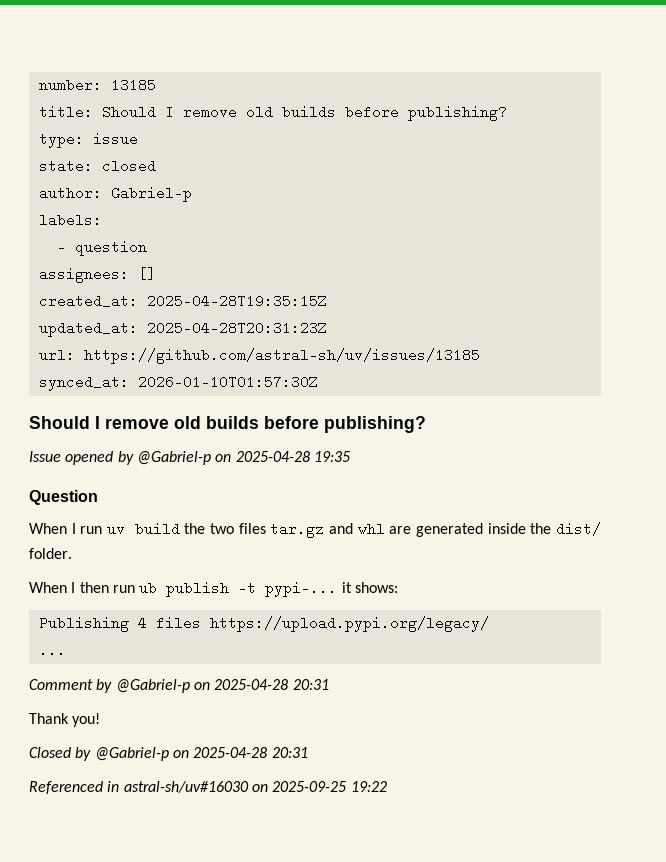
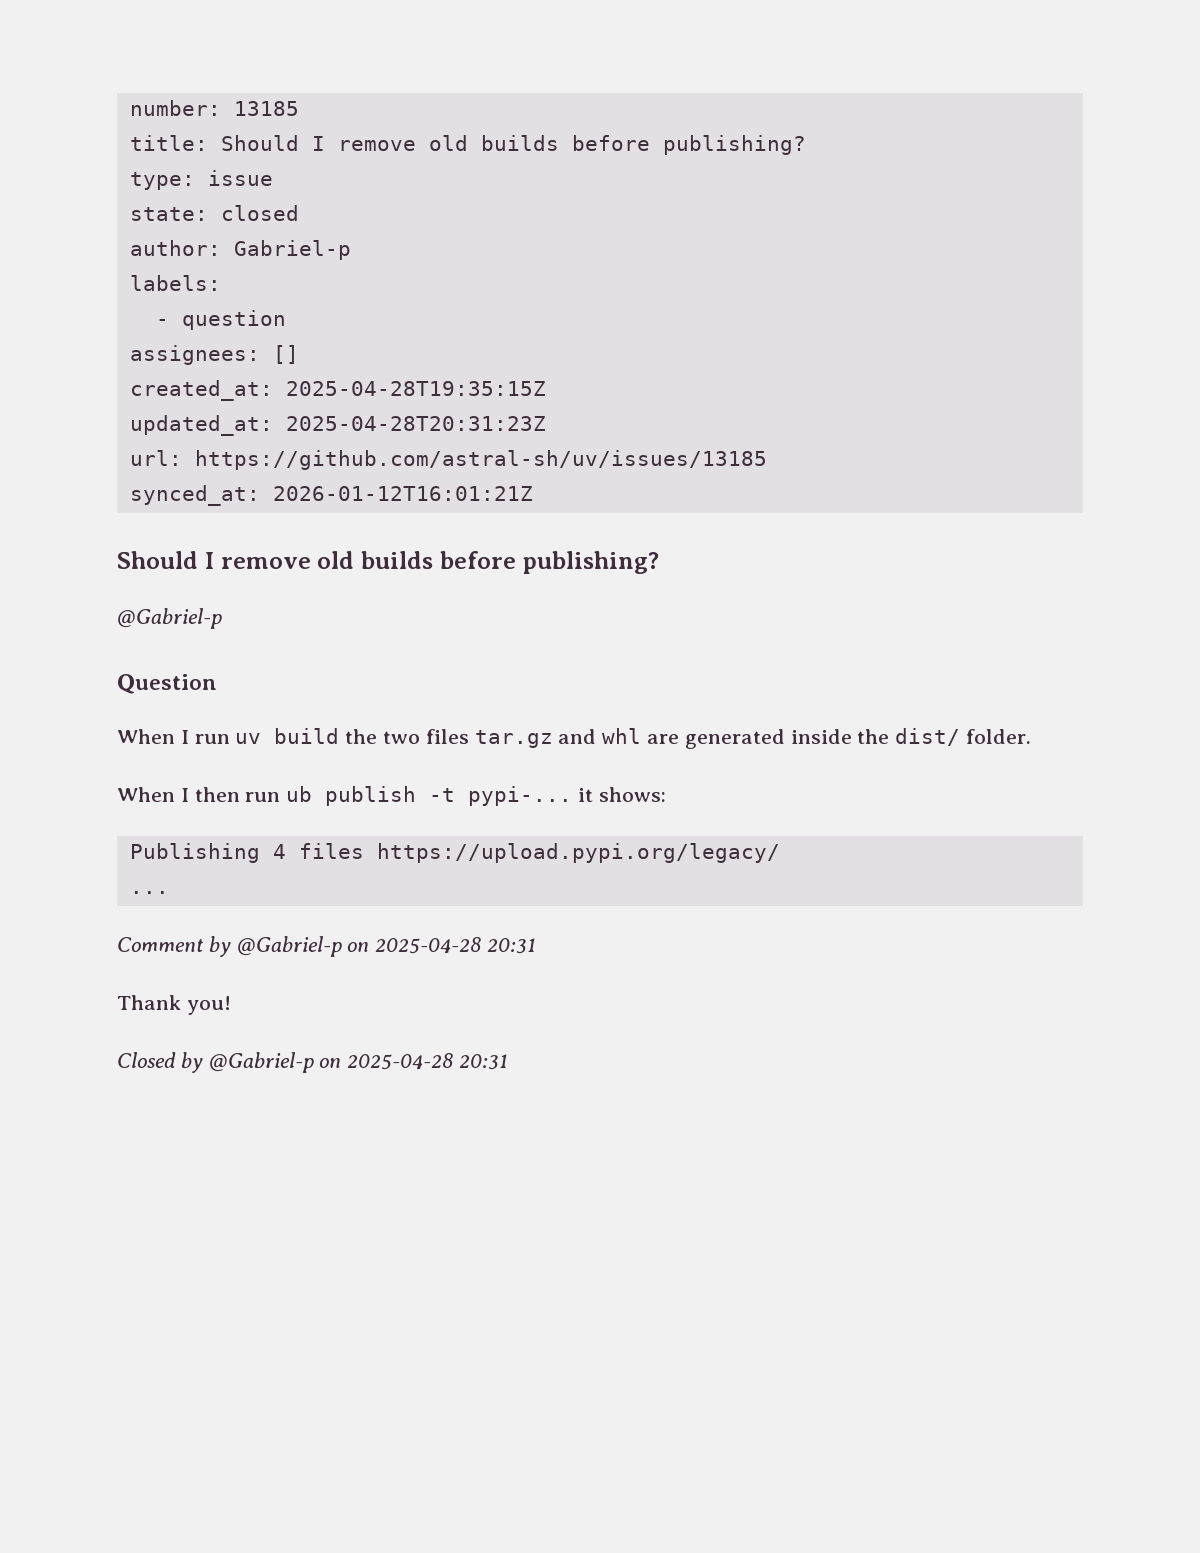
[137,375,318,389] [29,416,426,433] [29,451,350,465] 2026-01-10T01:57:30Z // Should I remove old builds before publishing? // Issue opened by @Gabriel-p on 2025-04-28 19:35 -> [272,486,533,501] [117,551,659,574] [117,608,222,629] 2026-01-12T16:01:21Z // Should I remove old builds before publishing? // @Gabriel-p
[29,781,387,794] // Referenced in astral-sh/uv#16030 on 2025-09-25 19:22 -> (509, 1062) none

